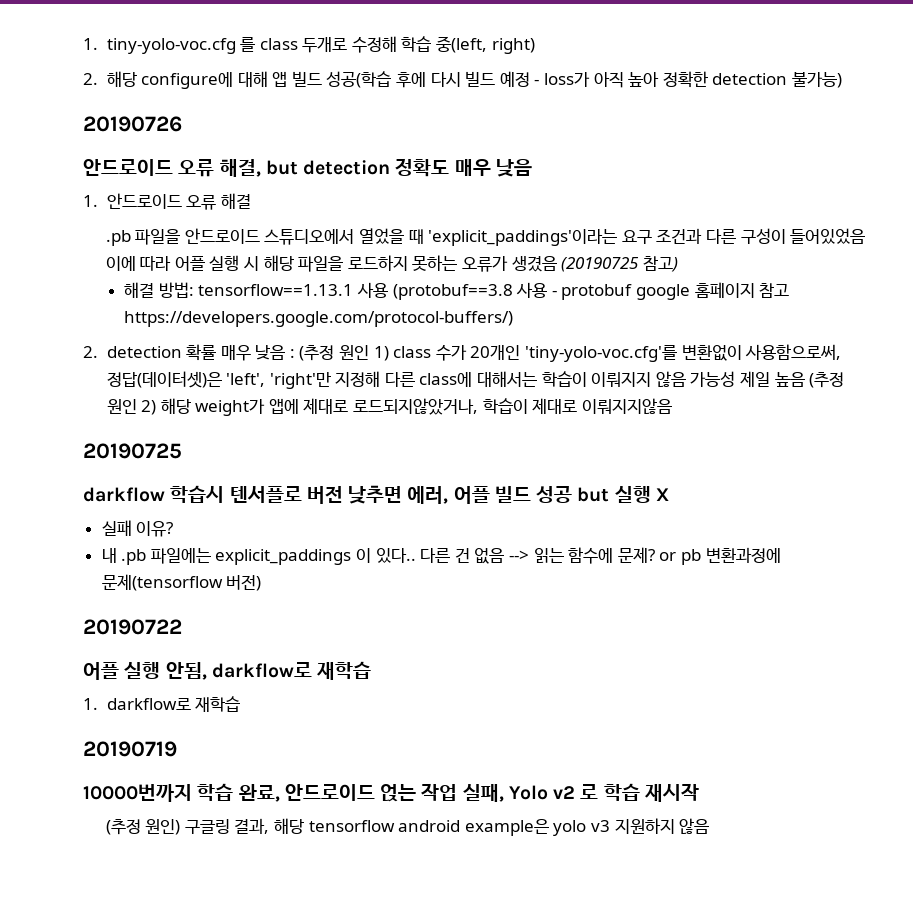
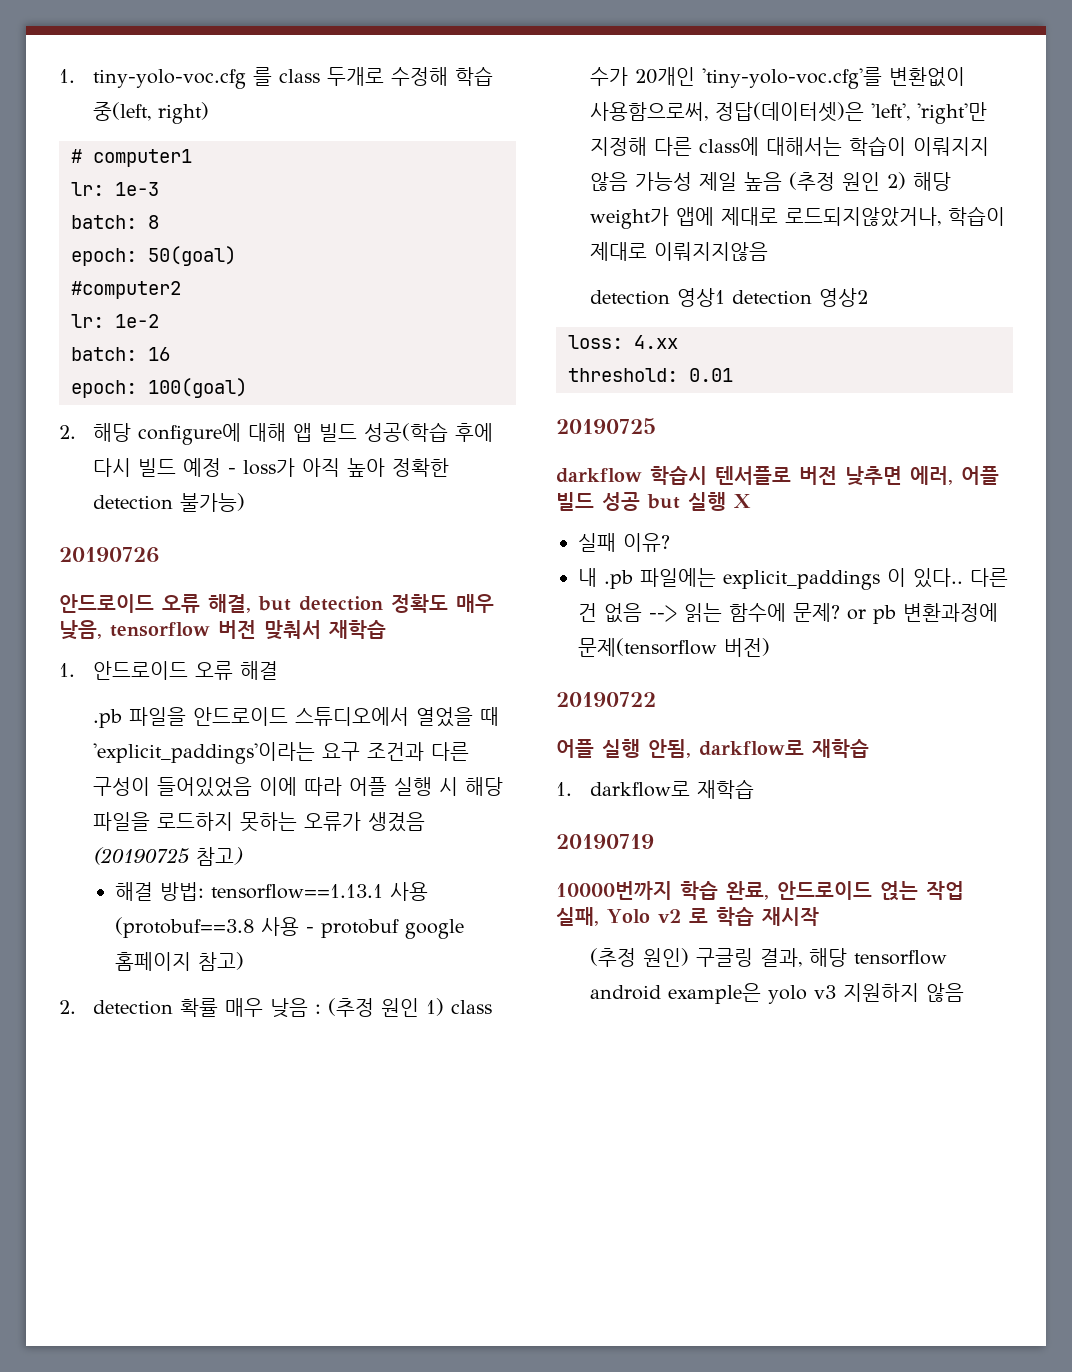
(535, 46) none -> [71,149,192,167] [71,182,159,196] [71,215,159,229] [71,246,236,266] [71,281,181,299] [71,314,159,328] [71,347,170,361] [71,378,247,398] // # computer1 // lr: 1e-3 // batch: 8 // epoch: 50(goal) // #computer2 // lr: 1e-2 // batch: 16 // epoch: 100(goal)
[495,159,532,177] 낮음 -> [59,620,386,640] 낮음, tensorflow 버전 맞춰서 재학습
[759,283,790,298] [124,311,514,327] 참고 https://developers.google.com/protocol-buffers/) -> [197,952,244,971] 참고)
(672, 406) none -> [589,288,868,307] [568,335,678,349] [568,368,733,382] // detection 영상1 detection 영상2 // loss: 4.xx // threshold: 0.01

